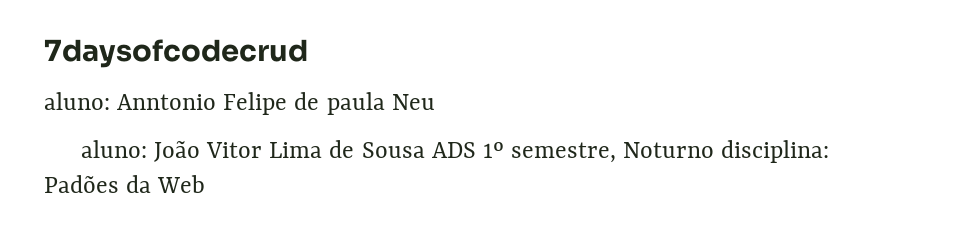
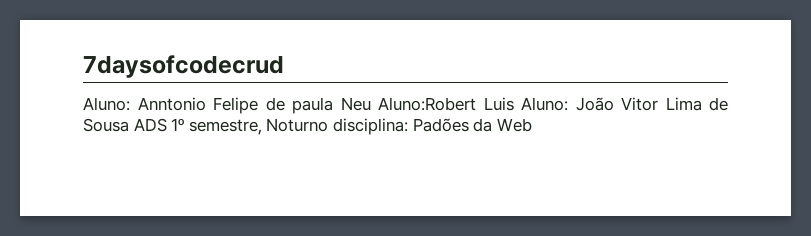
[44,92,110,110] aluno: -> [83,97,130,111] Aluno:
[80,140,147,158] // aluno: -> [378,97,568,111] Aluno:Robert Luis Aluno:

